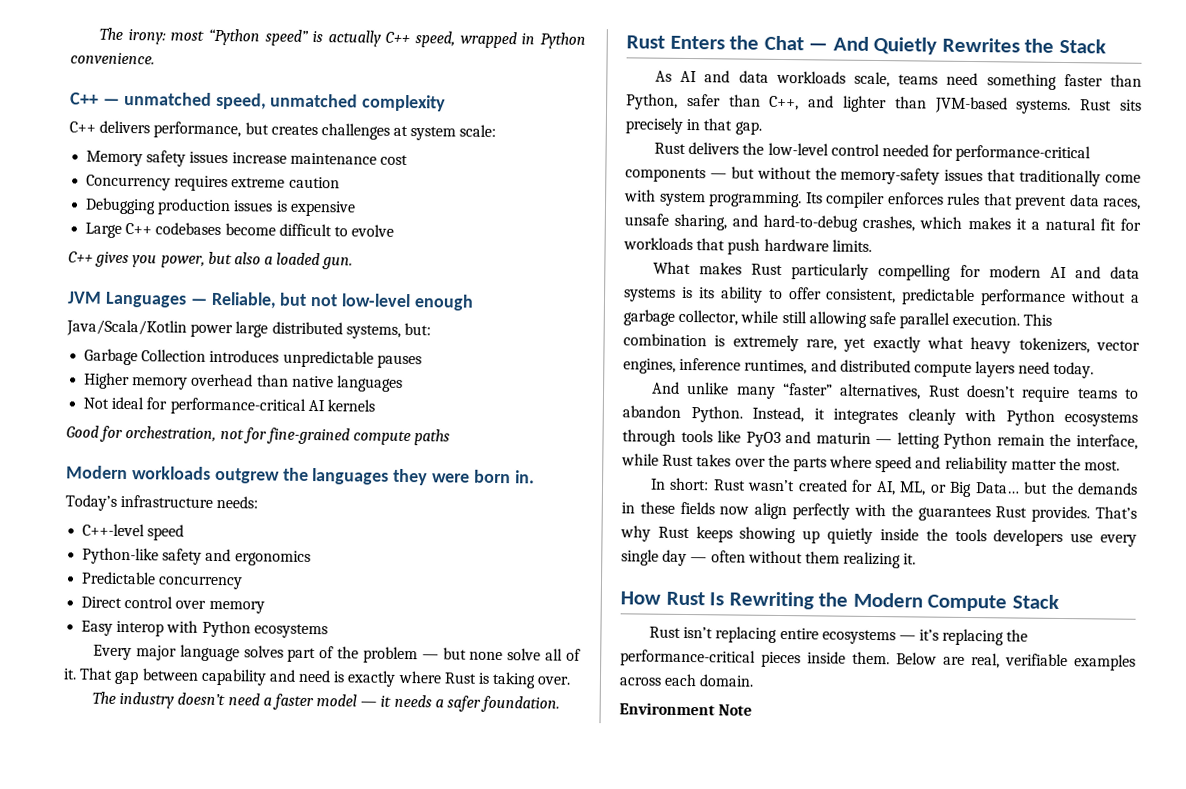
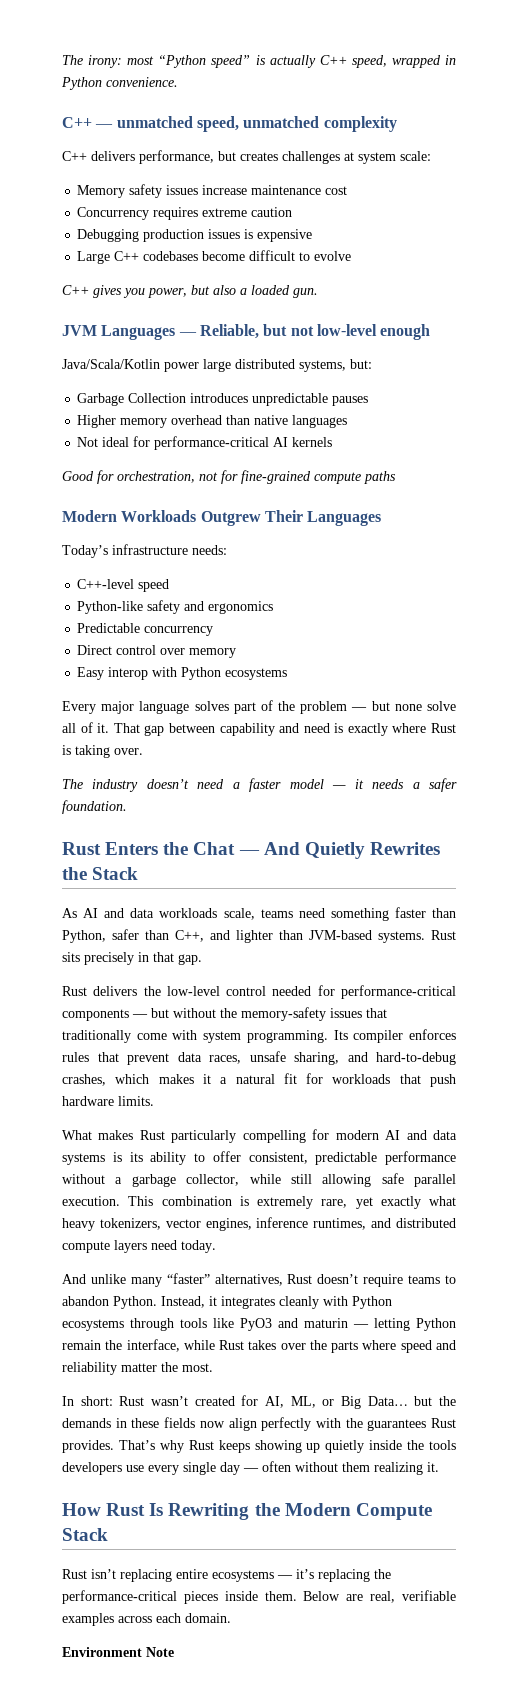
[131,466,535,486] workloads outgrew the languages they were born in. -> [121,510,382,526] Workloads Outgrew Their Languages

